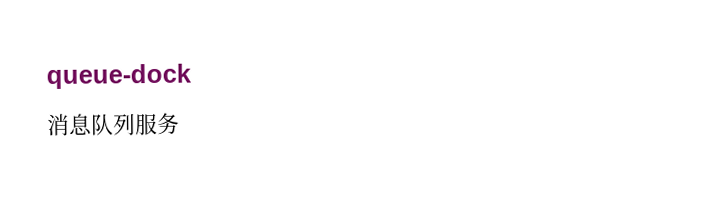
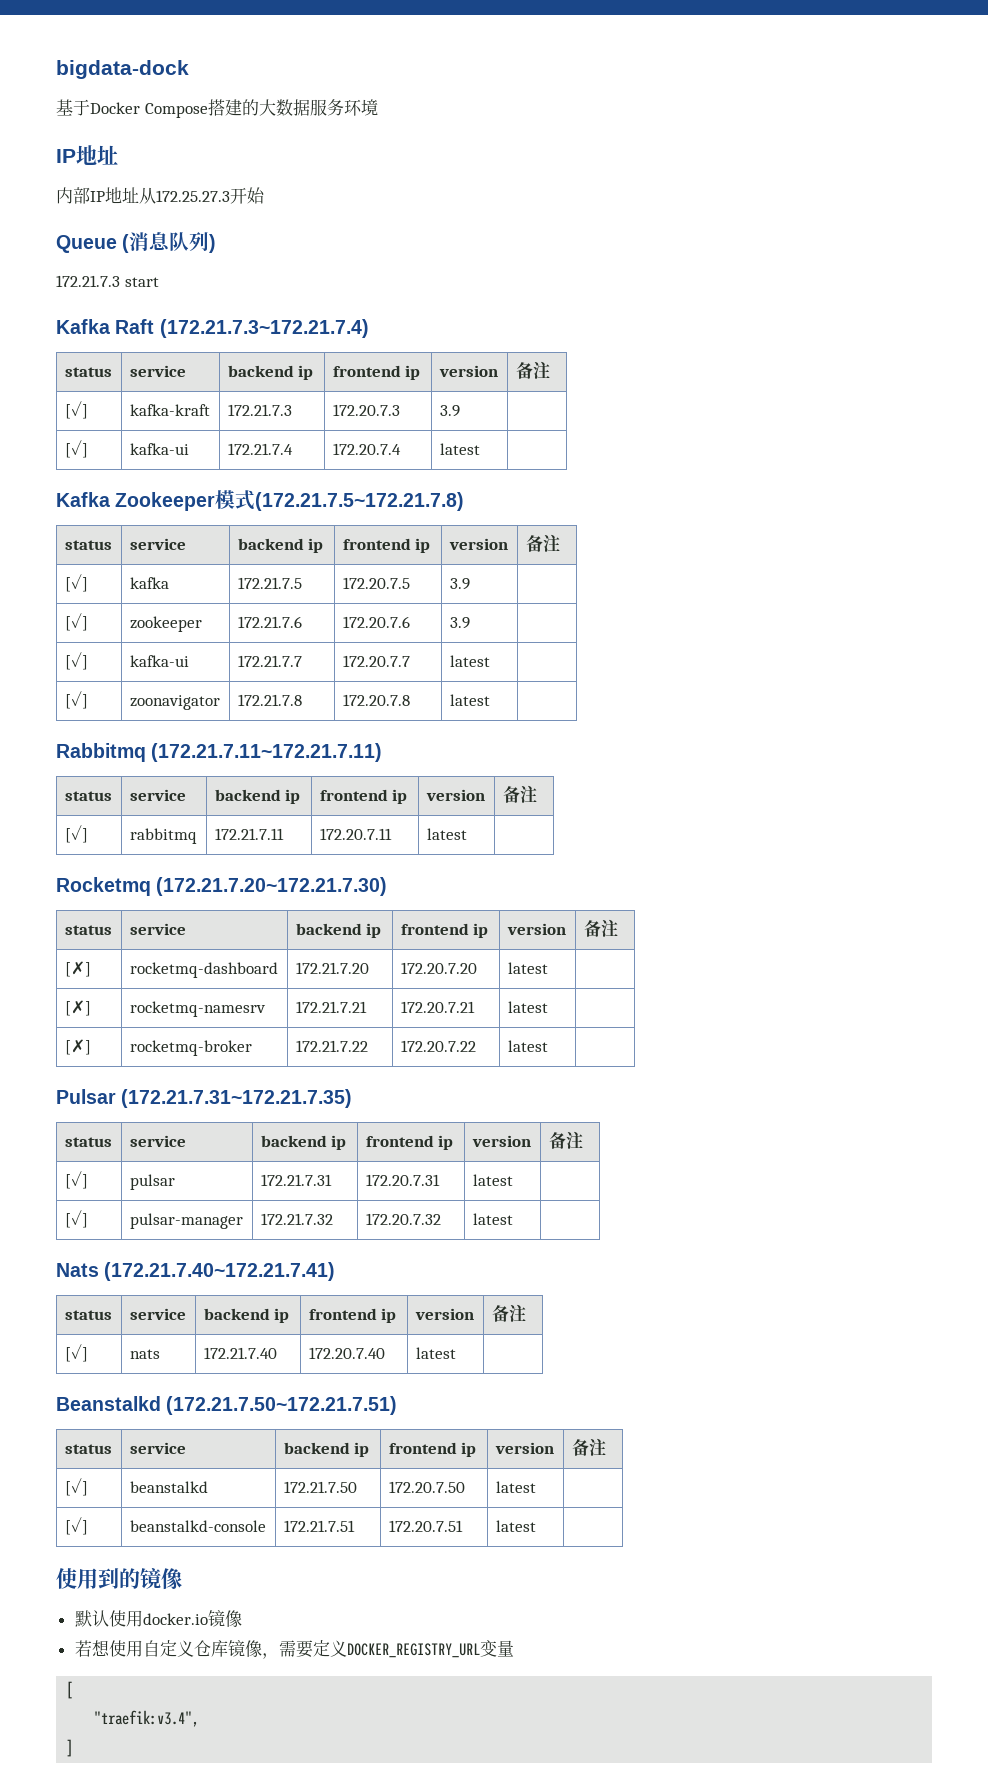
[46,63,192,90] [47,112,180,137] queue-dock // 消息队列服务 -> [56,60,189,79] [56,99,378,118] [56,145,118,165] [56,187,265,204] [56,232,217,253] [56,275,159,287] [56,319,369,338] [64,367,112,377] [129,365,186,377] [227,365,314,380] [332,365,421,380] [438,365,498,377] [515,361,550,379] [64,401,88,419] [129,404,210,416] [227,404,292,416] [332,404,400,416] [439,405,460,417] [64,440,88,458] [129,443,189,455] [227,443,293,455] [332,443,401,455] [439,443,480,455] [56,490,465,511] [64,540,112,550] [129,538,186,550] [237,538,324,553] [342,538,431,553] [448,538,508,550] [525,534,560,552] [64,574,88,592] [129,577,169,589] [237,577,302,589] [342,577,410,589] [449,578,470,590] [64,613,88,631] [129,616,202,632] [237,616,302,628] [342,616,410,628] [449,617,470,629] [64,652,88,670] [129,655,189,667] [237,655,302,667] [342,655,410,667] [449,655,490,667] [64,691,88,709] [129,695,220,710] [237,694,302,706] [342,694,410,706] [449,694,490,706] [56,743,383,762] [64,791,112,801] [129,789,186,801] [214,789,301,804] [319,789,408,804] [425,789,485,801] [502,785,537,803] [64,825,88,843] [129,828,197,844] [214,828,284,840] [319,828,392,840] [426,828,467,840] [56,877,388,896] [64,925,112,935] [129,923,186,935] [295,923,382,938] [400,923,489,938] [506,923,566,935] [583,919,618,937] [64,961,91,977] [129,962,278,978] [295,962,369,974] [400,962,477,974] [507,962,548,974] [64,1000,91,1016] [129,1001,266,1017] [295,1001,367,1013] [400,1001,475,1013] [507,1001,548,1013] [64,1039,91,1055] [129,1040,252,1056] [295,1040,368,1052] [400,1040,476,1052] [507,1040,548,1052] [56,1089,353,1108] [64,1137,112,1147] [129,1135,186,1147] [260,1135,347,1150] [365,1135,454,1150] [471,1135,531,1147] [548,1131,583,1149] [64,1171,88,1189] [129,1174,175,1190] [260,1174,332,1186] [365,1174,440,1186] [472,1174,513,1186] [64,1210,88,1228] [129,1213,243,1229] [260,1213,333,1225] [365,1213,441,1225] [472,1213,513,1225] [56,1262,336,1281] [64,1310,112,1320] [129,1308,186,1320] [203,1308,290,1323] [308,1308,397,1323] [414,1308,474,1320] [491,1304,526,1322] [64,1344,88,1362] [129,1349,160,1359] [203,1347,277,1359] [308,1347,385,1359] [415,1347,456,1359] [56,1396,398,1415] [64,1444,112,1454] [129,1442,186,1454] [283,1442,370,1457] [388,1442,477,1457] [494,1442,554,1454] [571,1438,606,1456] [64,1478,88,1496] [129,1481,208,1493] [283,1481,357,1493] [388,1481,465,1493] [495,1481,536,1493] [64,1517,88,1535] [129,1520,266,1532] [283,1520,355,1532] [388,1520,463,1532] [495,1520,536,1532] [56,1568,182,1590] [74,1609,242,1628] [74,1639,514,1659] [66,1681,74,1699] [94,1710,200,1727] [66,1739,74,1757] bigdata-dock // 基于Docker Compose搭建的大数据服务环境 // IP地址 // 内部IP地址从172.25.27.3开始 // Queue (消息队列) // 172.21.7.3 start // Kafka Raft (172.21.7.3~172.21.7.4) // status | service | backend ip | frontend ip | version | 备注 // [✓] | kafka-kraft | 172.21.7.3 | 172.20.7.3 | 3.9 | // [✓] | kafka-ui | 172.21.7.4 | 172.20.7.4 | latest | // Kafka Zookeeper模式(172.21.7.5~172.21.7.8) // status | service | backend ip | frontend ip | version | 备注 // [✓] | kafka | 172.21.7.5 | 172.20.7.5 | 3.9 | // [✓] | zookeeper | 172.21.7.6 | 172.20.7.6 | 3.9 | // [✓] | kafka-ui | 172.21.7.7 | 172.20.7.7 | latest | // [✓] | zoonavigator | 172.21.7.8 | 172.20.7.8 | latest | // Rabbitmq (172.21.7.11~172.21.7.11) // status | service | backend ip | frontend ip | version | 备注 // [✓] | rabbitmq | 172.21.7.11 | 172.20.7.11 | latest | // Rocketmq (172.21.7.20~172.21.7.30) // status | service | backend ip | frontend ip | version | 备注 // [✗] | rocketmq-dashboard | 172.21.7.20 | 172.20.7.20 | latest | // [✗] | rocketmq-namesrv | 172.21.7.21 | 172.20.7.21 | latest | // [✗] | rocketmq-broker | 172.21.7.22 | 172.20.7.22 | latest | // Pulsar (172.21.7.31~172.21.7.35) // status | service | backend ip | frontend ip | version | 备注 // [✓] | pulsar | 172.21.7.31 | 172.20.7.31 | latest | // [✓] | pulsar-manager | 172.21.7.32 | 172.20.7.32 | latest | // Nats (172.21.7.40~172.21.7.41) // status | service | backend ip | frontend ip | version | 备注 // [✓] | nats | 172.21.7.40 | 172.20.7.40 | latest | // Beanstalkd (172.21.7.50~172.21.7.51) // status | service | backend ip | frontend ip | version | 备注 // [✓] | beanstalkd | 172.21.7.50 | 172.20.7.50 | latest | // [✓] | beanstalkd-console | 172.21.7.51 | 172.20.7.51 | latest | // 使用到的镜像 // 默认使用docker.io镜像 // 若想使用自定义仓库镜像，需要定义DOCKER_REGISTRY_URL变量 // [ // "traefik:v3.4", // ]

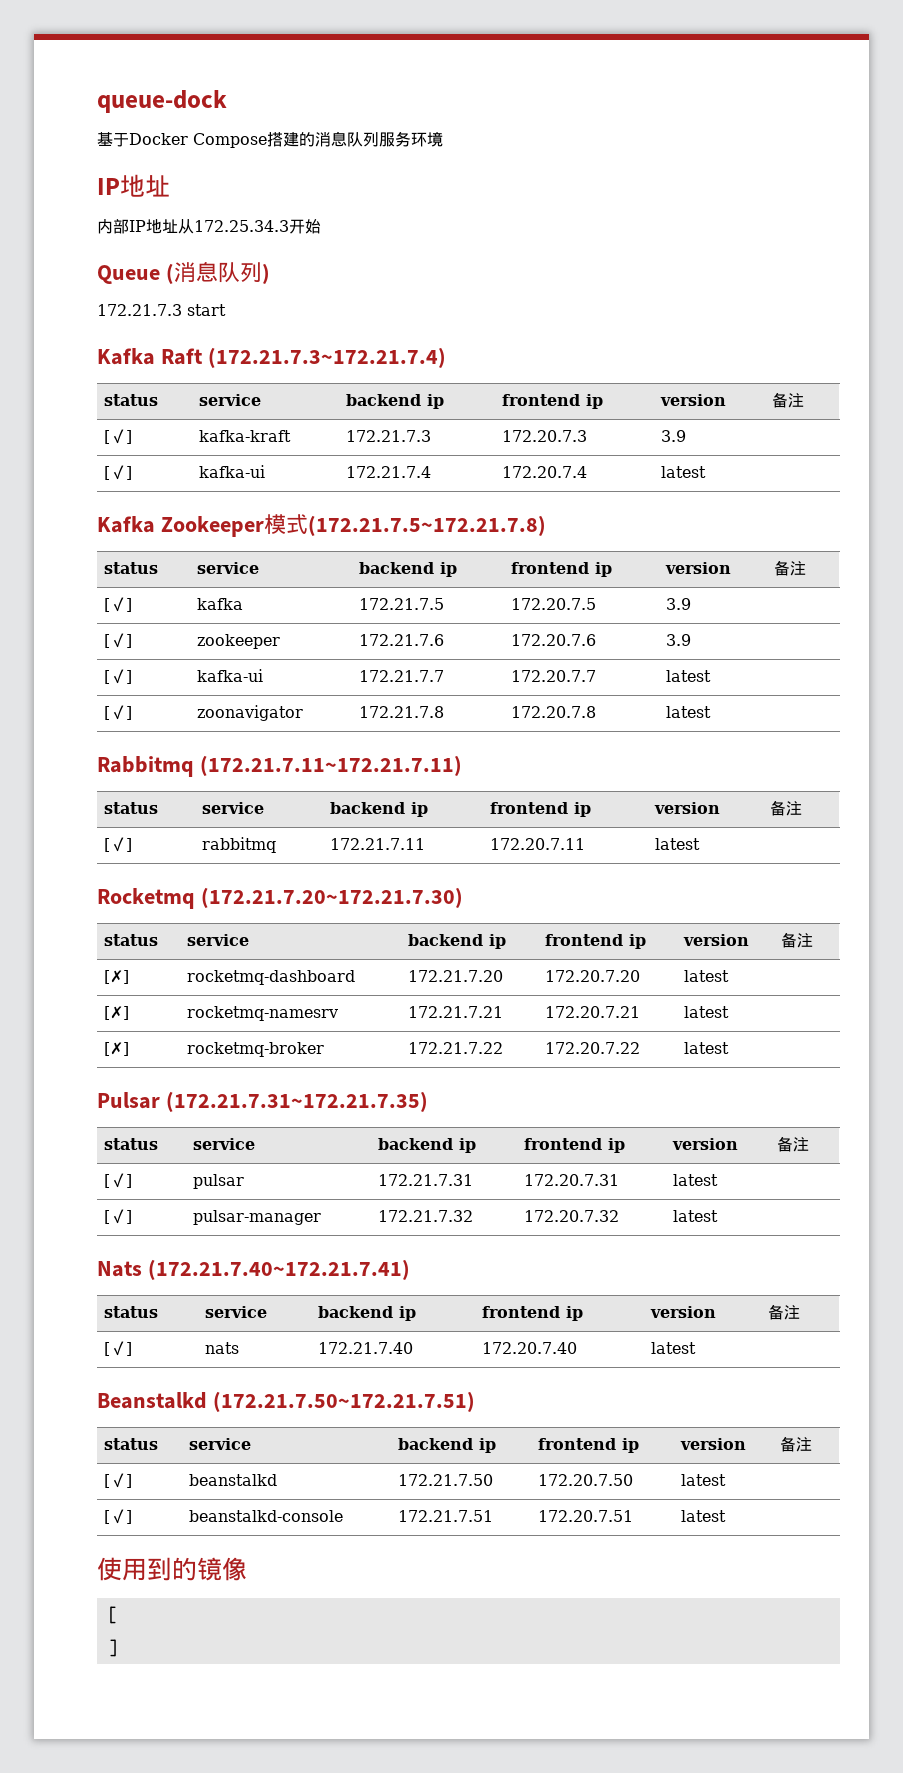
[56,60,189,79] bigdata-dock -> [97,90,227,113] queue-dock
[258,99,310,116] 大数据 -> [315,131,379,147] 消息队列
[156,190,230,202] 172.25.27.3 -> [194,220,289,232] 172.25.34.3
[74,1609,242,1628] [74,1639,514,1659] // 默认使用docker.io镜像 // 若想使用自定义仓库镜像，需要定义DOCKER_REGISTRY_URL变量 -> (247, 1569) none
[94,1710,200,1727] // "traefik:v3.4", -> (119, 1615) none

